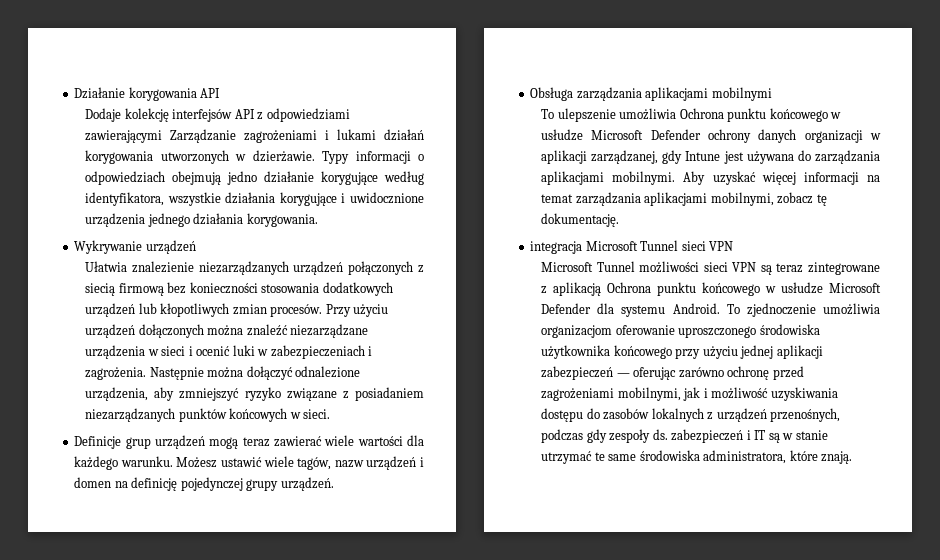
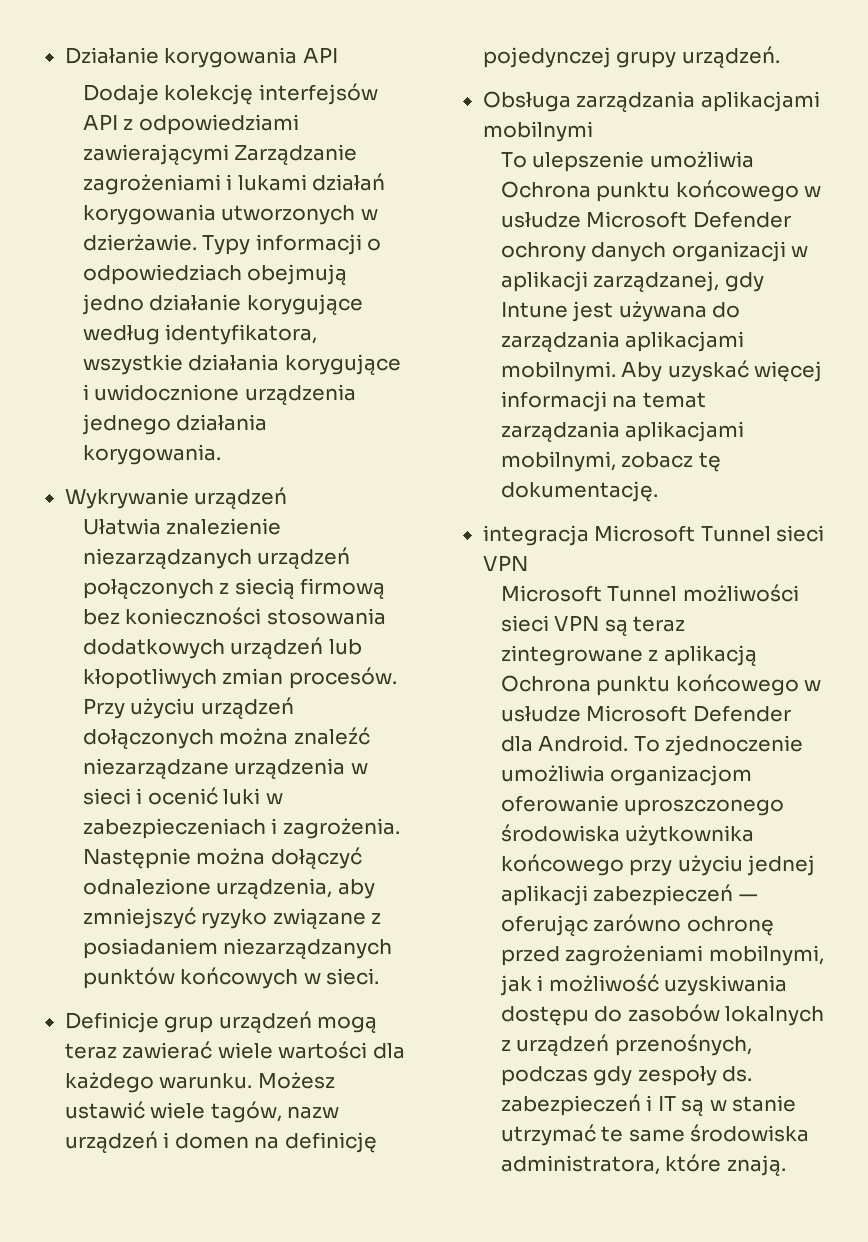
[621,305,666,317] systemu -> (533, 744) none

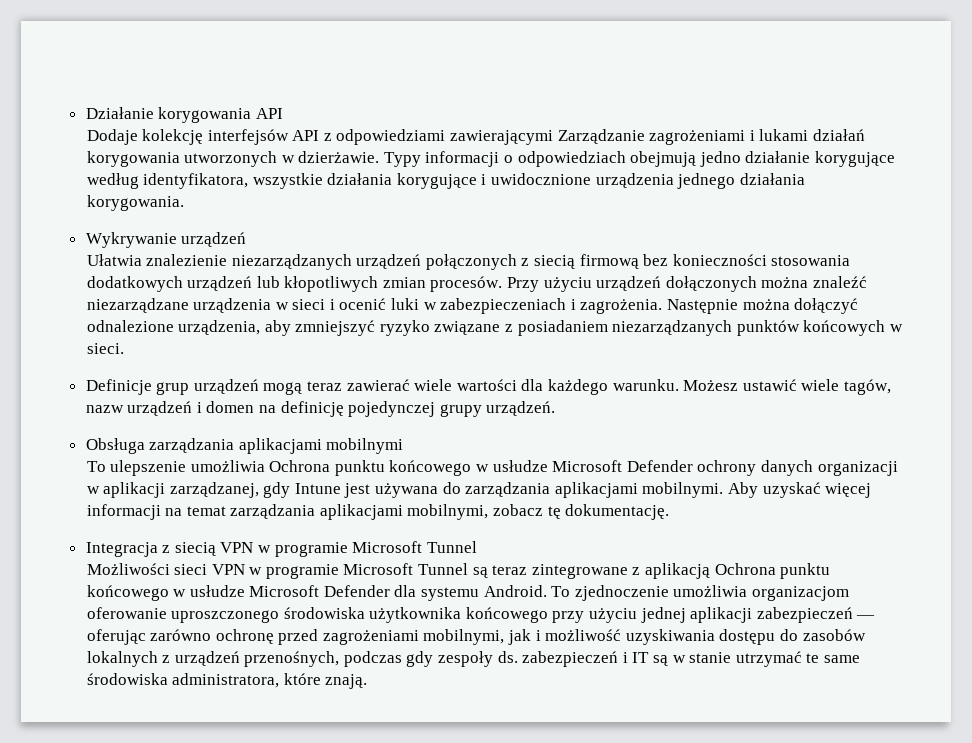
[482,525,825,546] [482,555,528,571] [500,584,799,602] [500,615,600,632] integracja Microsoft Tunnel sieci VPN // Microsoft Tunnel możliwości sieci VPN -> [85,541,477,557] [86,563,469,579] Integracja z siecią VPN w programie Microsoft Tunnel // Możliwości sieci VPN w programie Microsoft Tunnel
(533, 744) none -> [421,587,480,601] systemu

